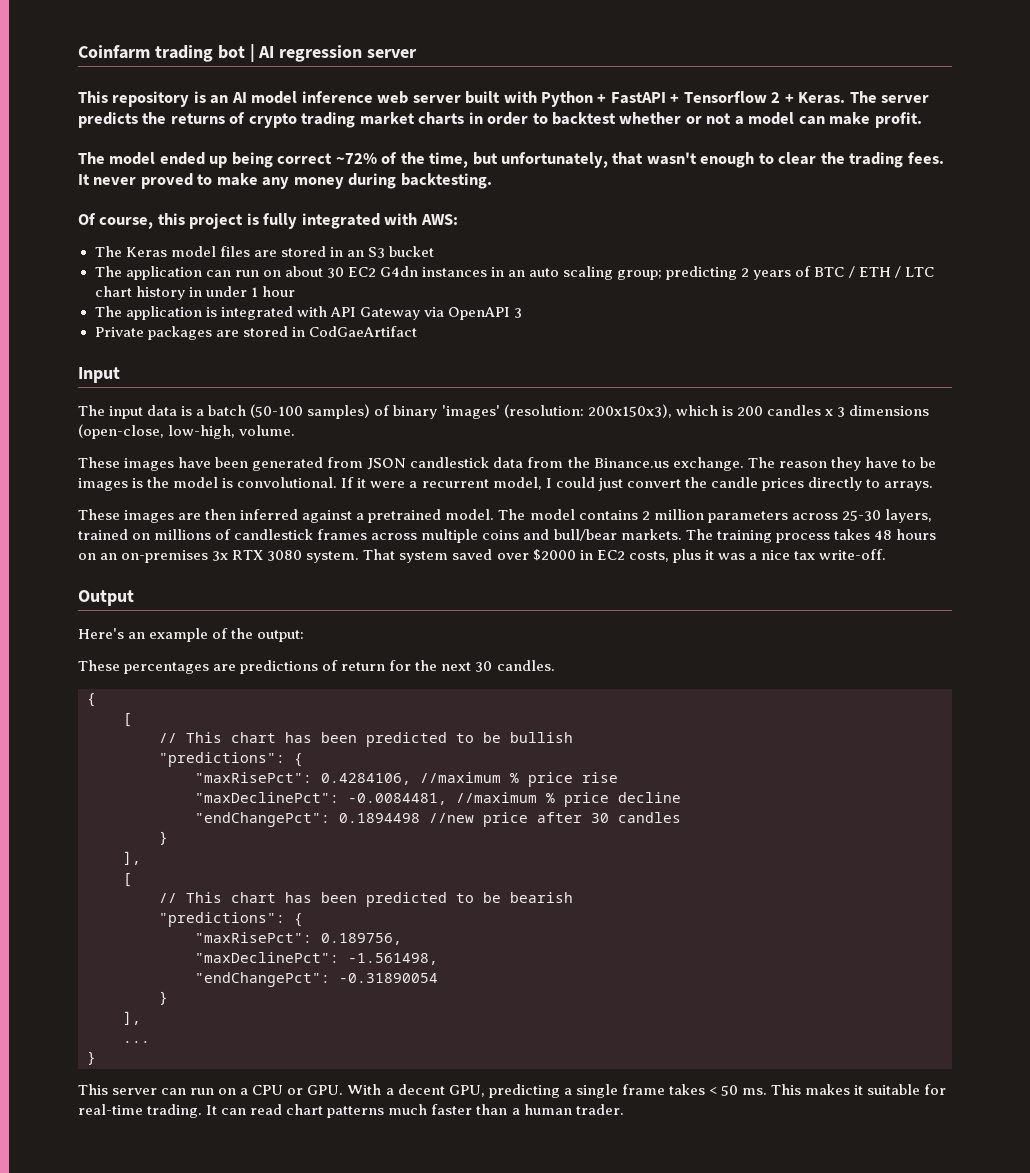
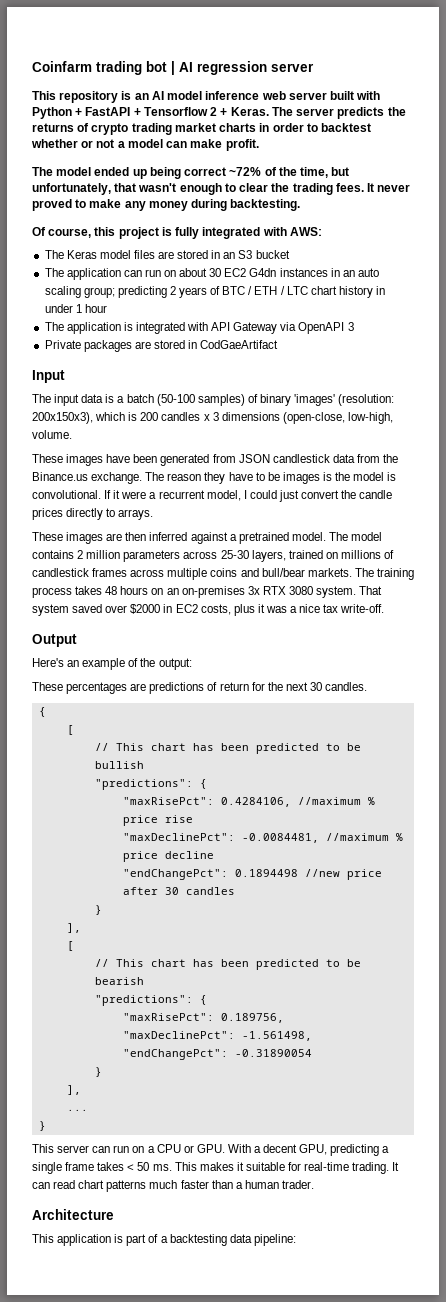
(624, 1109) none -> [32,1209,114,1220] [32,1234,296,1246] // Architecture // This application is part of a backtesting data pipeline:

